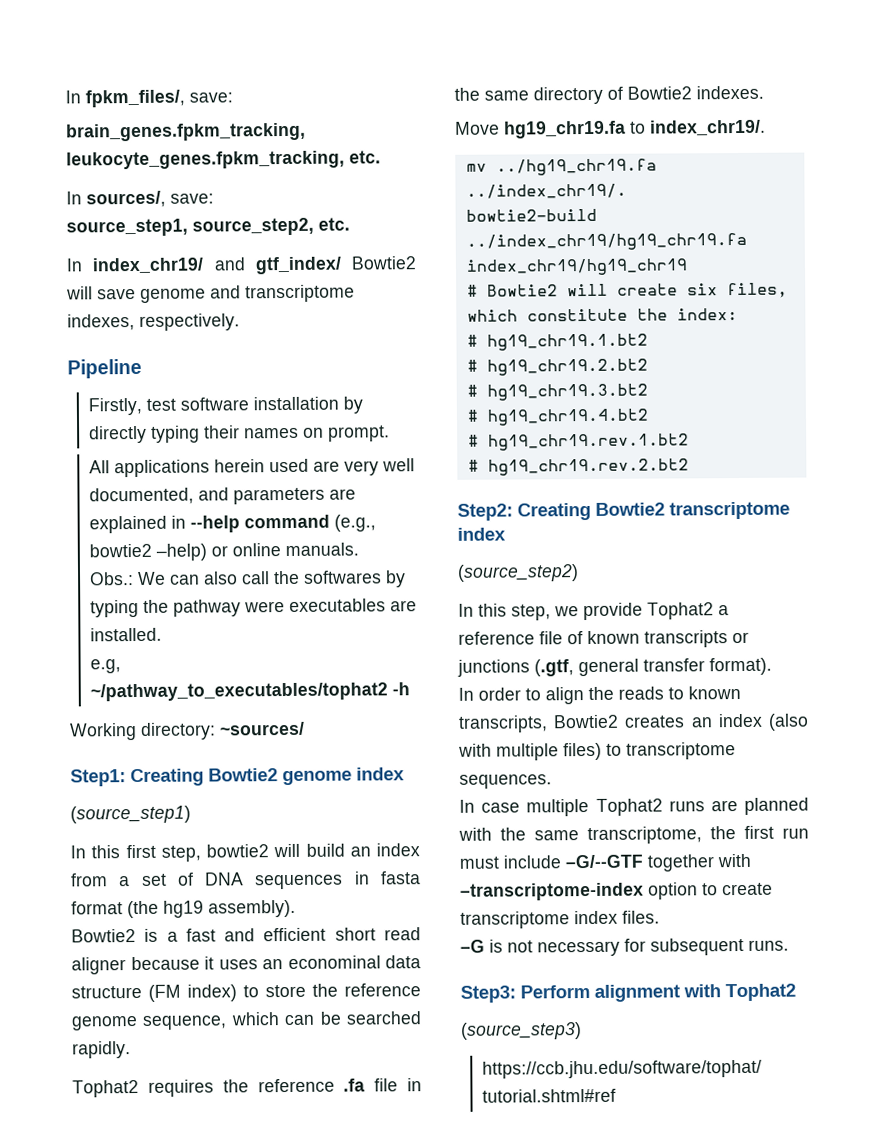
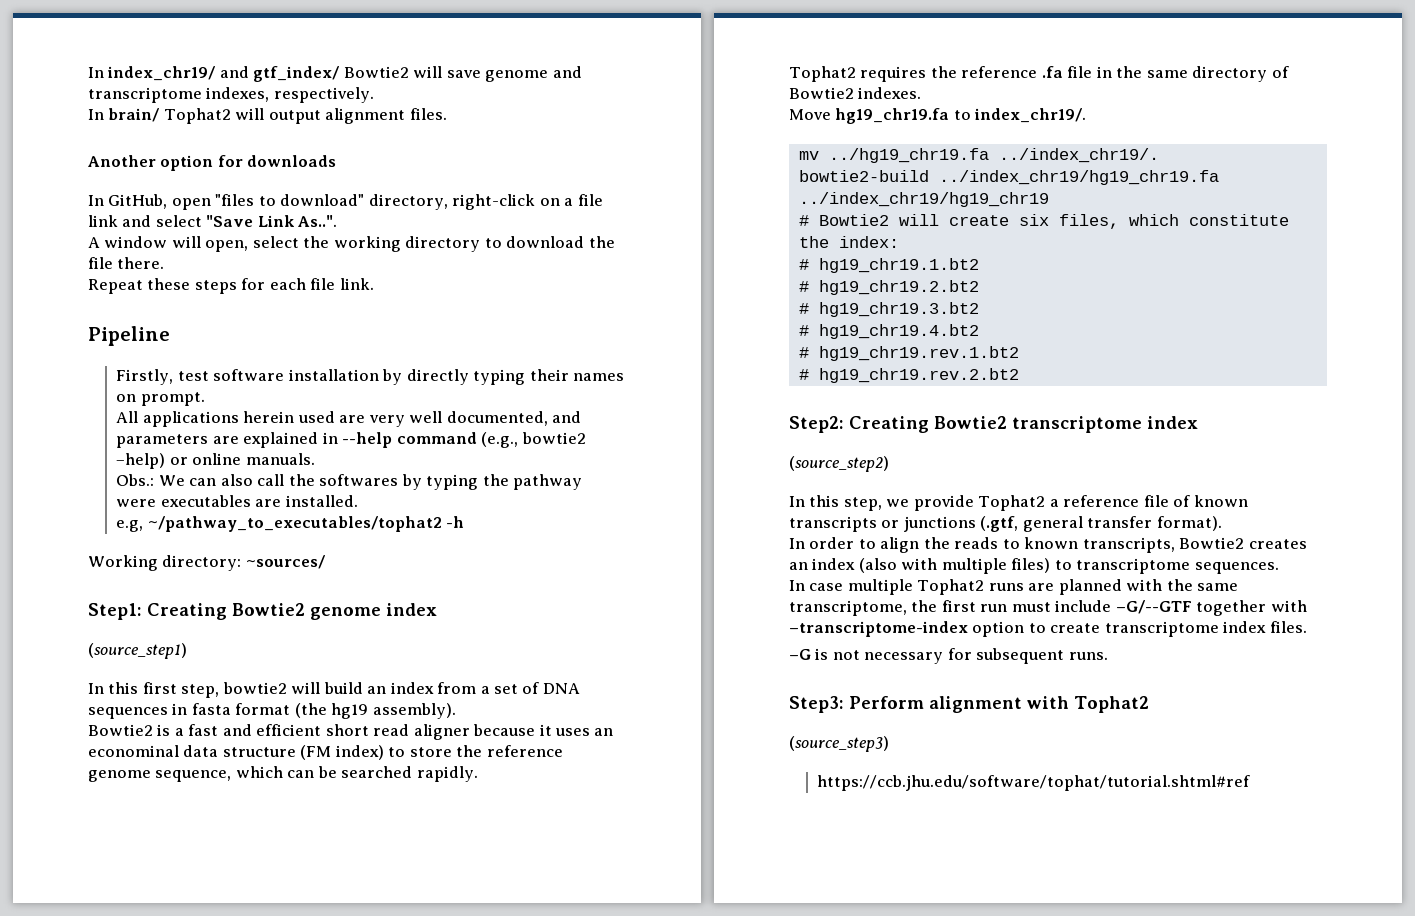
[65,89,233,108] [66,122,306,142] [66,150,381,170] [66,190,214,208] [66,217,350,237] [66,258,83,272] In fpkm_files/, save: // brain_genes.fpkm_tracking, leukocyte_genes.fpkm_tracking, etc. // In sources/, save: // source_step1, source_step2, etc. // In -> [88,67,104,78] In
(240, 322) none -> [88,108,447,124] [88,155,337,171] [88,194,603,210] [88,215,338,227] [88,236,615,252] [88,257,165,269] [88,278,374,294] // In brain/ Tophat2 will output alignment files. // Another option for downloads // In GitHub, open "files to download" directory, right-click on a file link and select "Save Link As..". // A window will open, select the working directory to download the file there. // Repeat these steps for each file link.
[465,258,688,276] index_chr19/hg19_chr19 -> [798,192,1049,207] ../index_chr19/hg19_chr19

